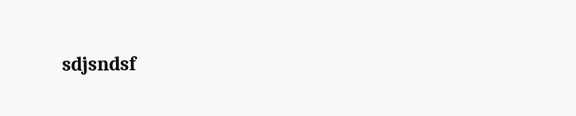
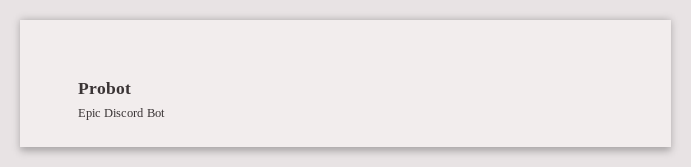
[61,55,139,75] sdjsndsf -> [78,82,131,94] [78,108,165,120] Probot // Epic Discord Bot

